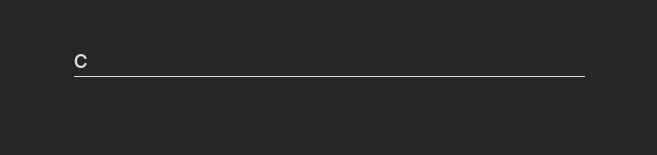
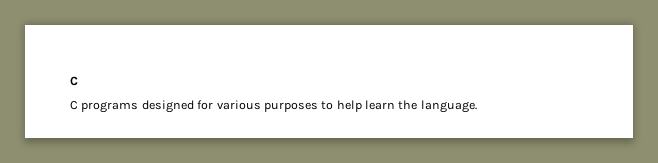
[74,54,87,68] C -> [70,76,78,86] [70,100,477,113] C // C programs designed for various purposes to help learn the language.

